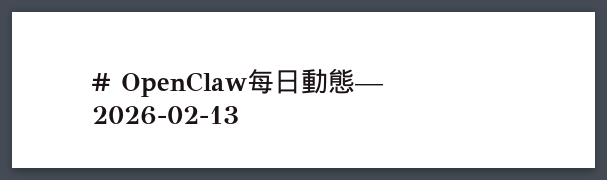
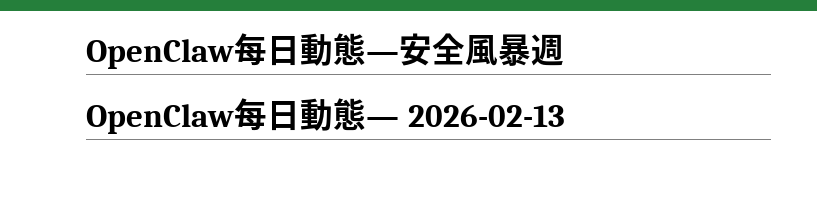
[92,73,110,91] # -> [86,33,564,69] OpenClaw每日動態—安全風暴週 //

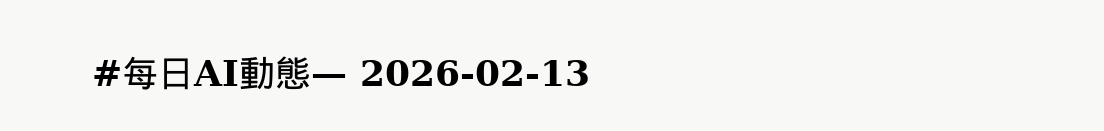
[86,33,564,69] [86,98,300,134] OpenClaw每日動態—安全風暴週 // OpenClaw每日 -> [92,56,239,90] #每日AI

